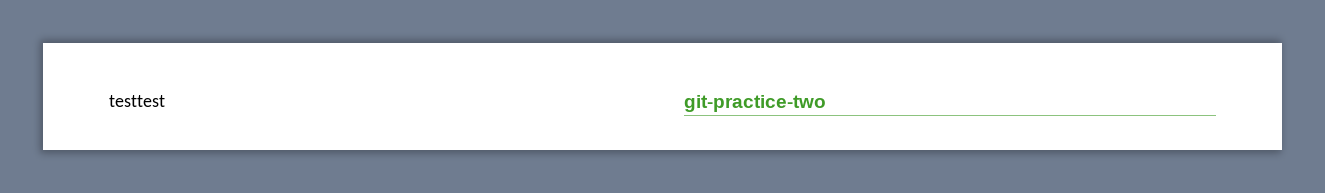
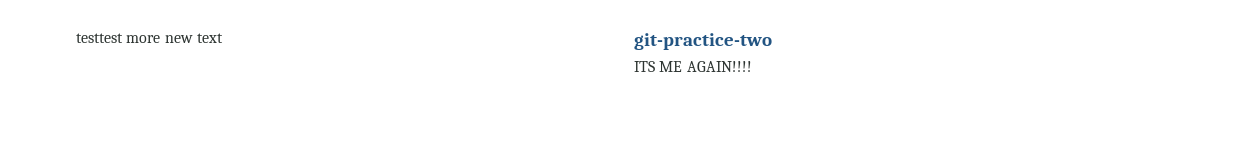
[684,95,826,112] // git-practice-two -> [126,33,223,43] [634,33,772,50] [634,61,752,72] more new text // git-practice-two // ITS ME AGAIN!!!!

